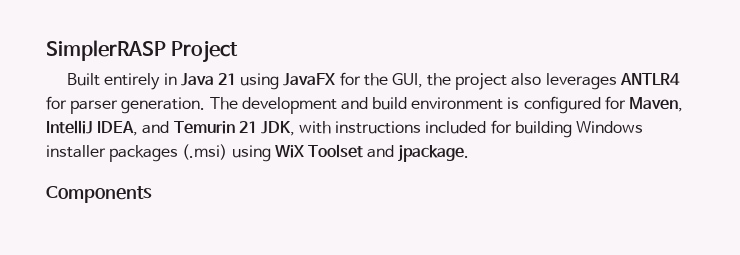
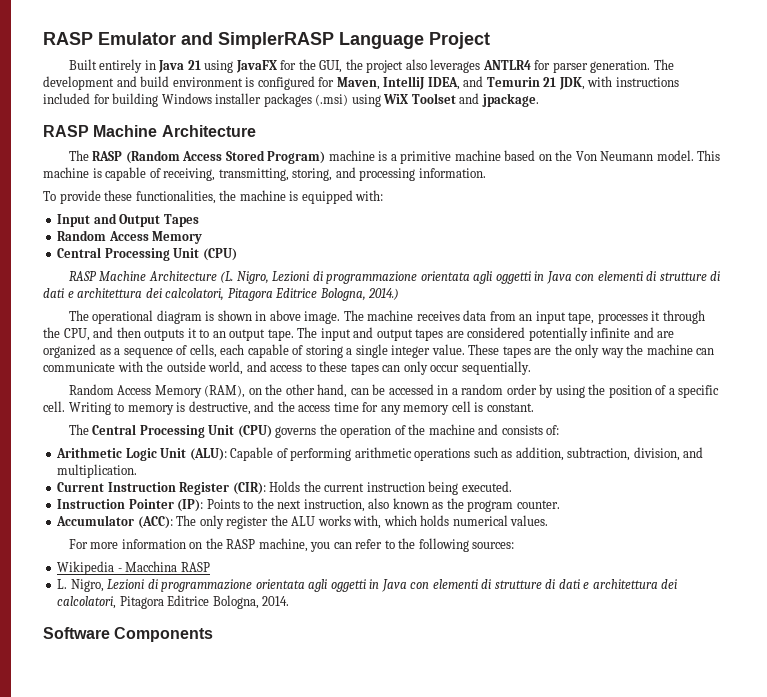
[46,40,166,61] SimplerRASP -> [43,32,424,49] RASP Emulator and SimplerRASP Language
(470, 153) none -> [43,125,256,137] [68,150,721,164] [43,167,486,181] [43,190,384,204] [57,213,199,227] [57,230,203,244] [57,247,237,261] [68,271,721,284] [43,288,400,301] [68,310,705,324] [43,327,675,341] [43,344,715,358] [43,361,531,375] [68,384,720,398] [43,401,534,415] [68,424,560,438] [56,447,704,461] [57,464,138,478] [57,481,512,495] [57,498,560,512] [56,515,549,529] [68,538,515,552] [57,561,210,575] [57,579,678,592] [57,595,290,609] [43,627,110,639] RASP Machine Architecture // The RASP (Random Access Stored Program) machine is a primitive machine based on the Von Neumann model. This machine is capable of receiving, transmitting, storing, and processing information. // To provide these functionalities, the machine is equipped with: // Input and Output Tapes // Random Access Memory // Central Processing Unit (CPU) // RASP Machine Architecture (L. Nigro, Lezioni di programmazione orientata agli oggetti in Java con elementi di strutture di dati e architettura dei calcolatori, Pitagora Editrice Bologna, 2014.) // The operational diagram is shown in above image. The machine receives data from an input tape, processes it through the CPU, and then outputs it to an output tape. The input and output tapes are considered potentially infinite and are organized as a sequence of cells, each capable of storing a single integer value. These tapes are the only way the machine can communicate with the outside world, and access to these tapes can only occur sequentially. // Random Access Memory (RAM), on the other hand, can be accessed in a random order by using the position of a specific cell. Writing to memory is destructive, and the access time for any memory cell is constant. // The Central Processing Unit (CPU) governs the operation of the machine and consists of: // Arithmetic Logic Unit (ALU): Capable of performing arithmetic operations such as addition, subtraction, division, and multiplication. // Current Instruction Register (CIR): Holds the current instruction being executed. // Instruction Pointer (IP): Points to the next instruction, also known as the program counter. // Accumulator (ACC): The only register the ALU works with, which holds numerical values. // For more information on the RASP machine, you can refer to the following sources: // Wikipedia - Macchina RASP // L. Nigro, Lezioni di programmazione orientata agli oggetti in Java con elementi di strutture di dati e architettura dei calcolatori, Pitagora Editrice Bologna, 2014. // Software

